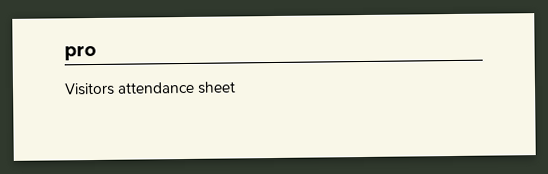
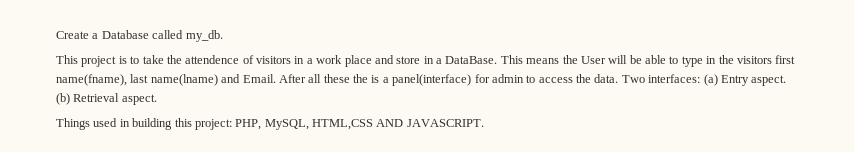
[64,45,96,61] [64,81,237,96] pro // Visitors attendance sheet -> [56,30,223,42] [56,55,796,67] [56,74,787,86] [56,93,157,105] [56,118,484,130] Create a Database called my_db. // This project is to take the attendence of visitors in a work place and store in a DataBase. This means the User will be able to type in the visitors first name(fname), last name(lname) and Email. After all these the is a panel(interface) for admin to access the data. Two interfaces: (a) Entry aspect. (b) Retrieval aspect. // Things used in building this project: PHP, MySQL, HTML,CSS AND JAVASCRIPT.

